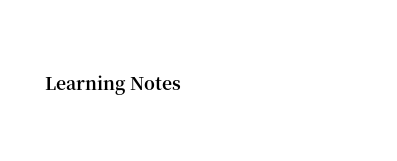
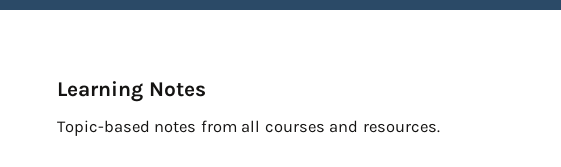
(181, 83) none -> [57,120,440,136] // Topic-based notes from all courses and resources.

